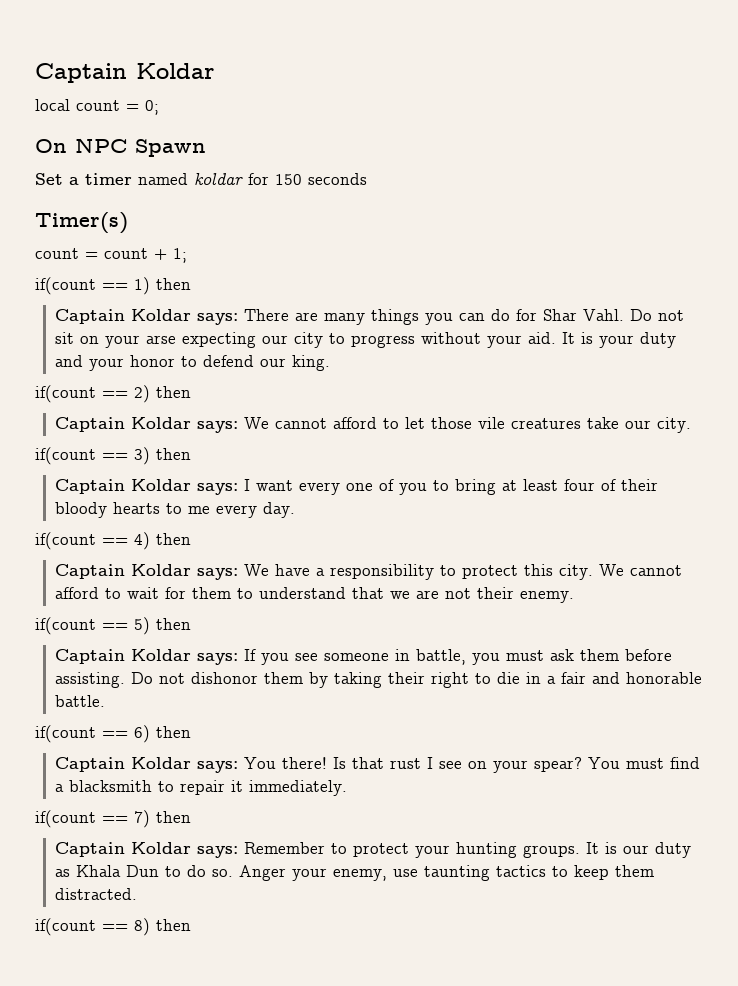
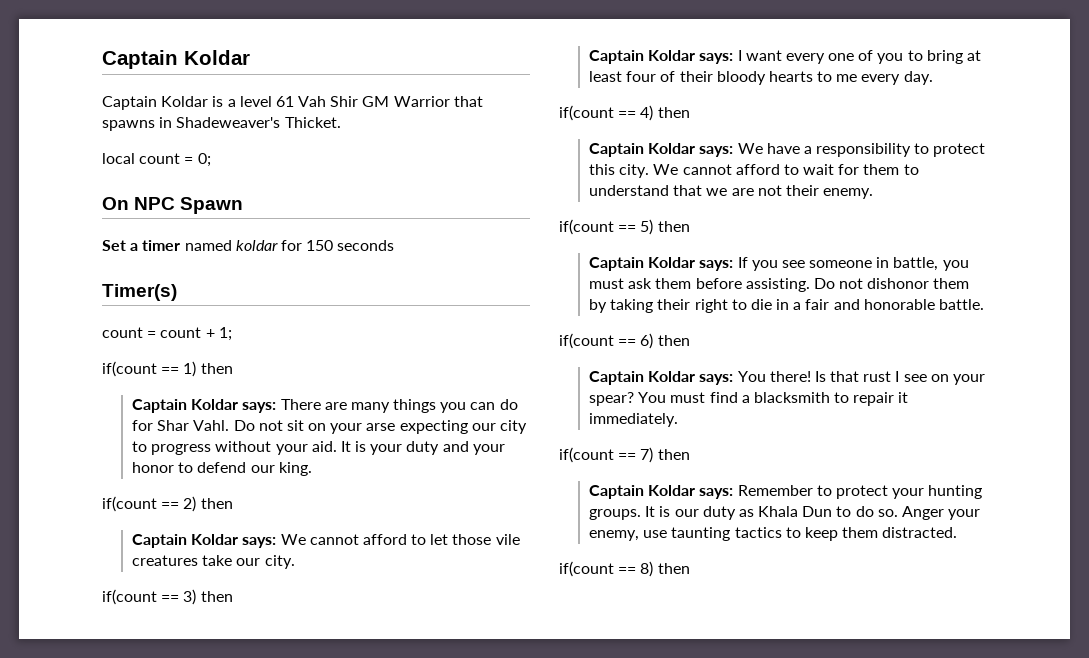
[35,63,214,83] Captain Koldar -> [102,50,250,69] [102,96,483,110] [102,117,341,131] Captain Koldar // Captain Koldar is a level 61 Vah Shir GM Warrior that spawns in Shadeweaver's Thicket.

